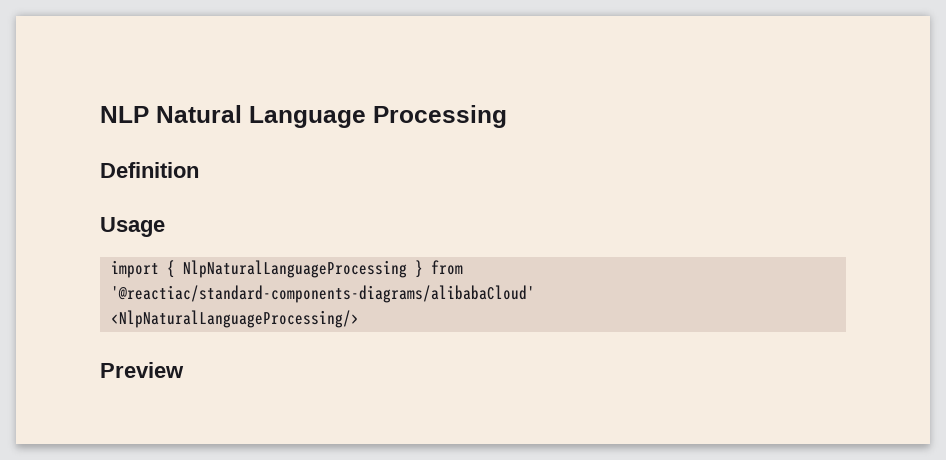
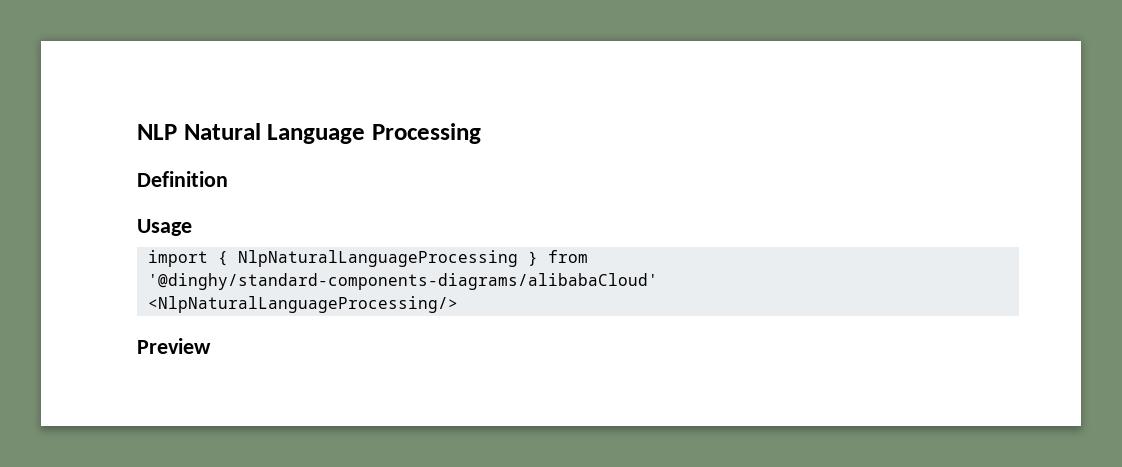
[110,285,535,303] '@reactiac/standard-components-diagrams/alibabaCloud' -> [147,273,658,290] '@dinghy/standard-components-diagrams/alibabaCloud'

